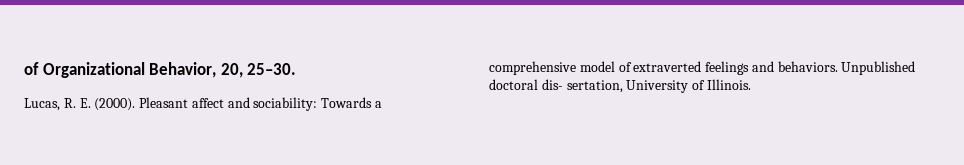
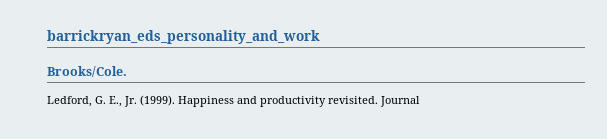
[24,62,297,78] [24,97,383,111] [489,61,916,75] [489,79,751,93] of Organizational Behavior, 20, 25–30. // Lucas, R. E. (2000). Pleasant affect and sociability: Towards a comprehensive model of extraverted feelings and behaviors. Unpublished doctoral dis- sertation, University of Illinois. -> [47,30,320,44] [47,66,127,77] [47,95,420,107] barrickryan_eds_personality_and_work // Brooks/Cole. // Ledford, G. E., Jr. (1999). Happiness and productivity revisited. Journal

